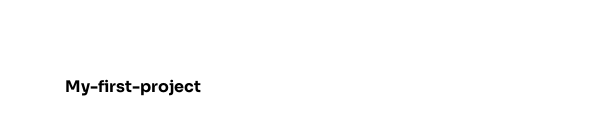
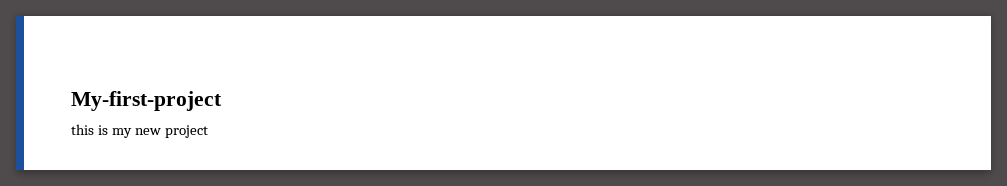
(201, 87) none -> [71,124,208,138] // this is my new project

